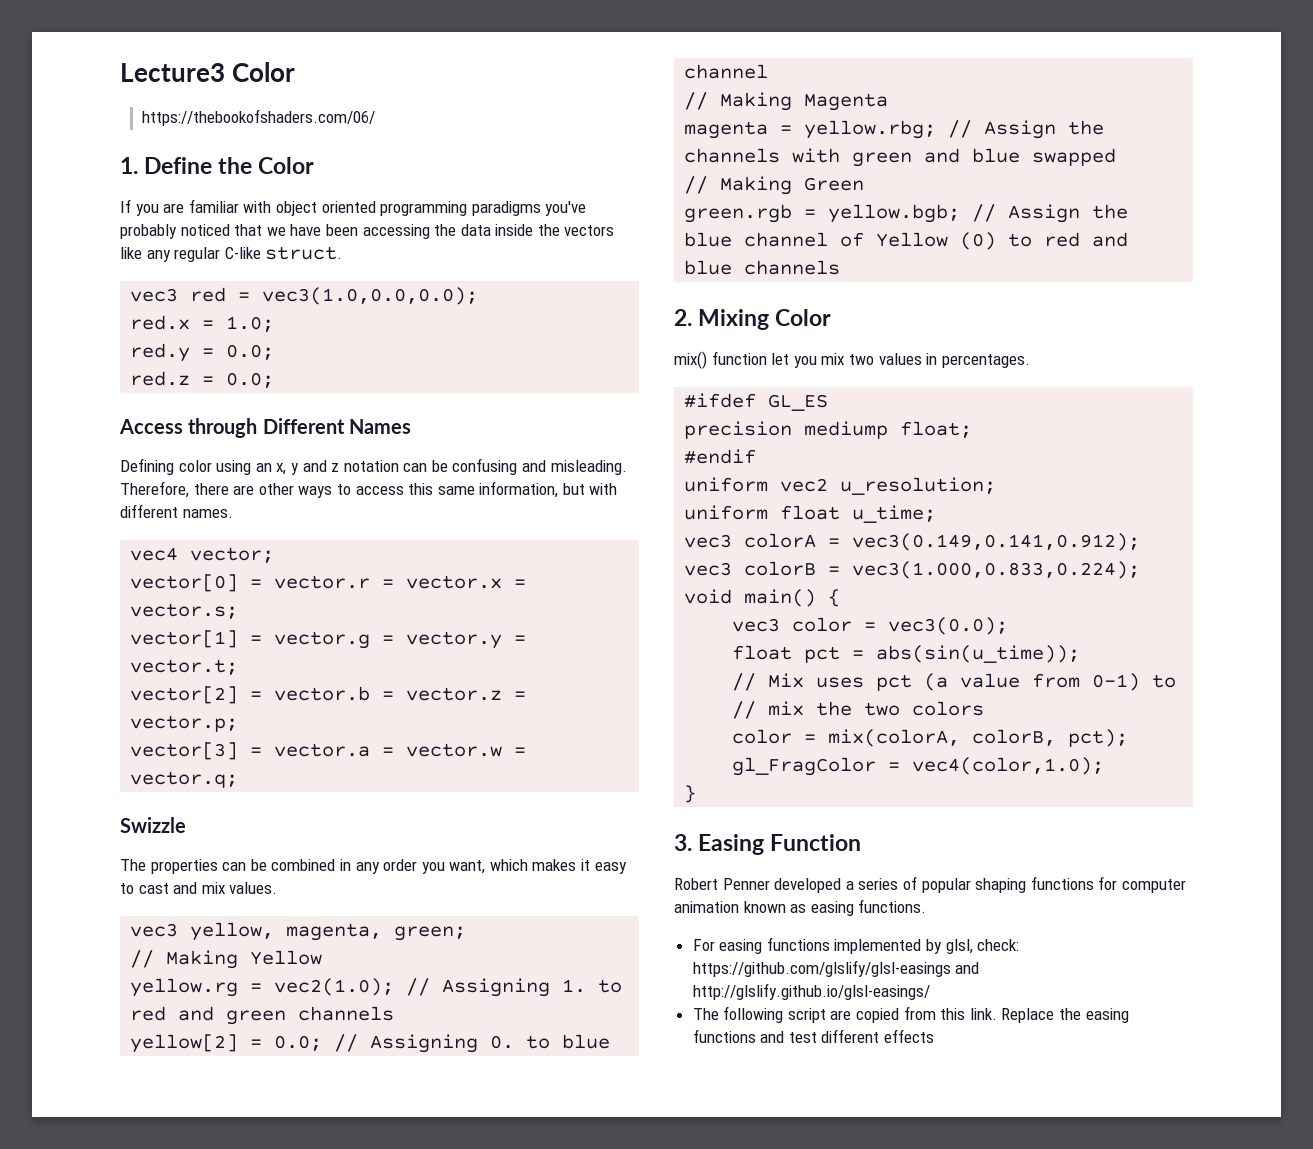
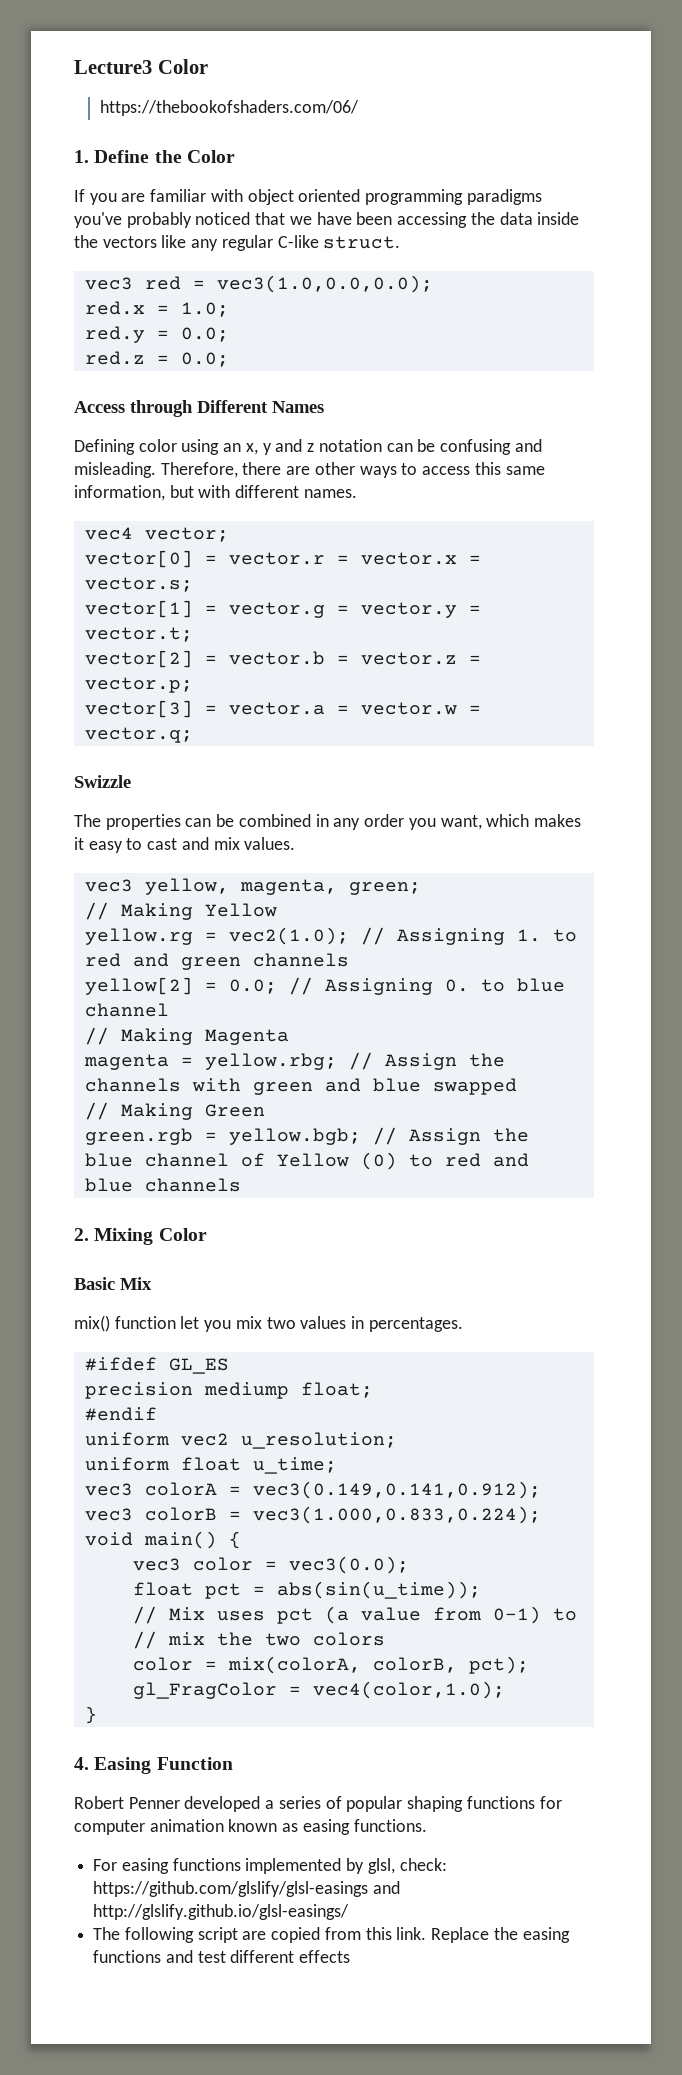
(832, 317) none -> [74,1277,152,1290] // Basic Mix
[674,834,692,851] 3. -> [74,1757,89,1770] 4.

